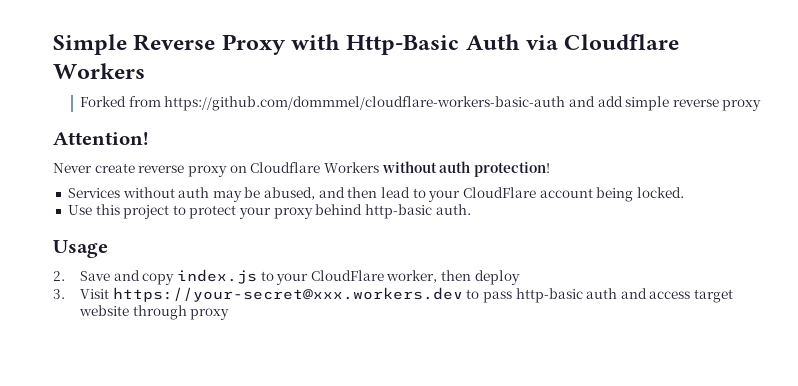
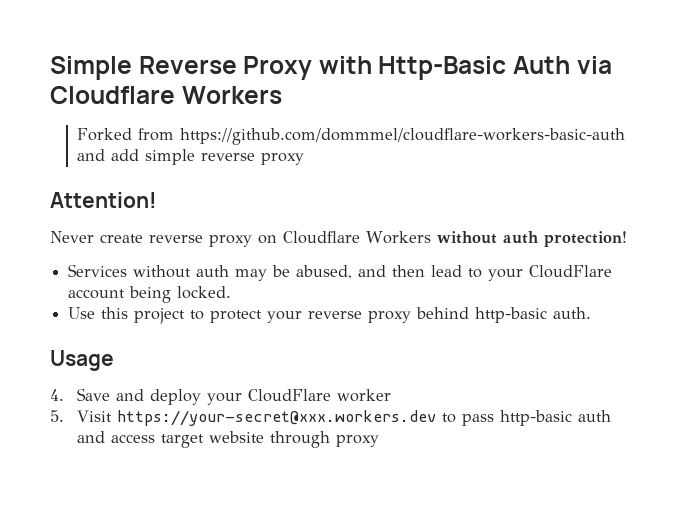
(272, 213) none -> [308,311,363,319] reverse
[53,271,65,281] 2. -> [50,389,64,401] 4.
[142,269,520,285] [53,289,65,299] copy index.js to your CloudFlare worker, then deploy // 3. -> [150,389,392,405] [50,410,64,422] deploy your CloudFlare worker // 5.

